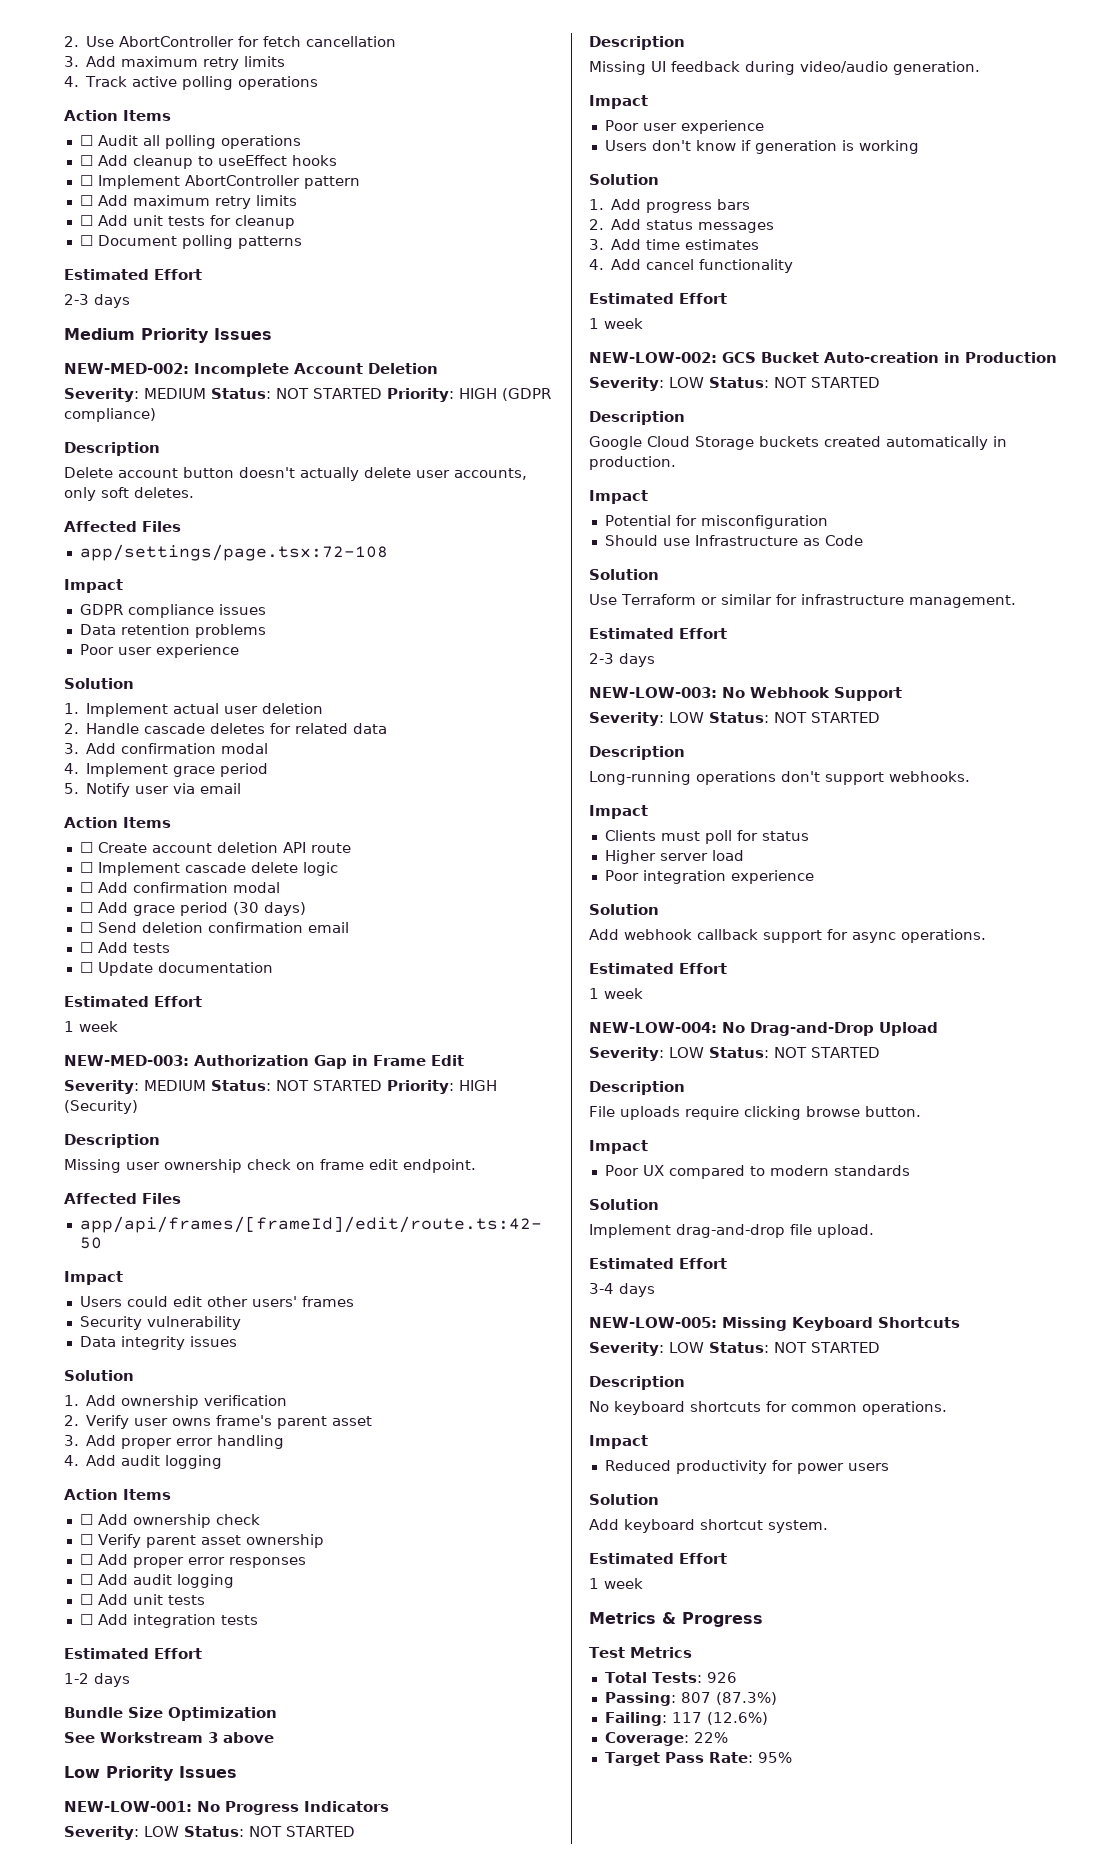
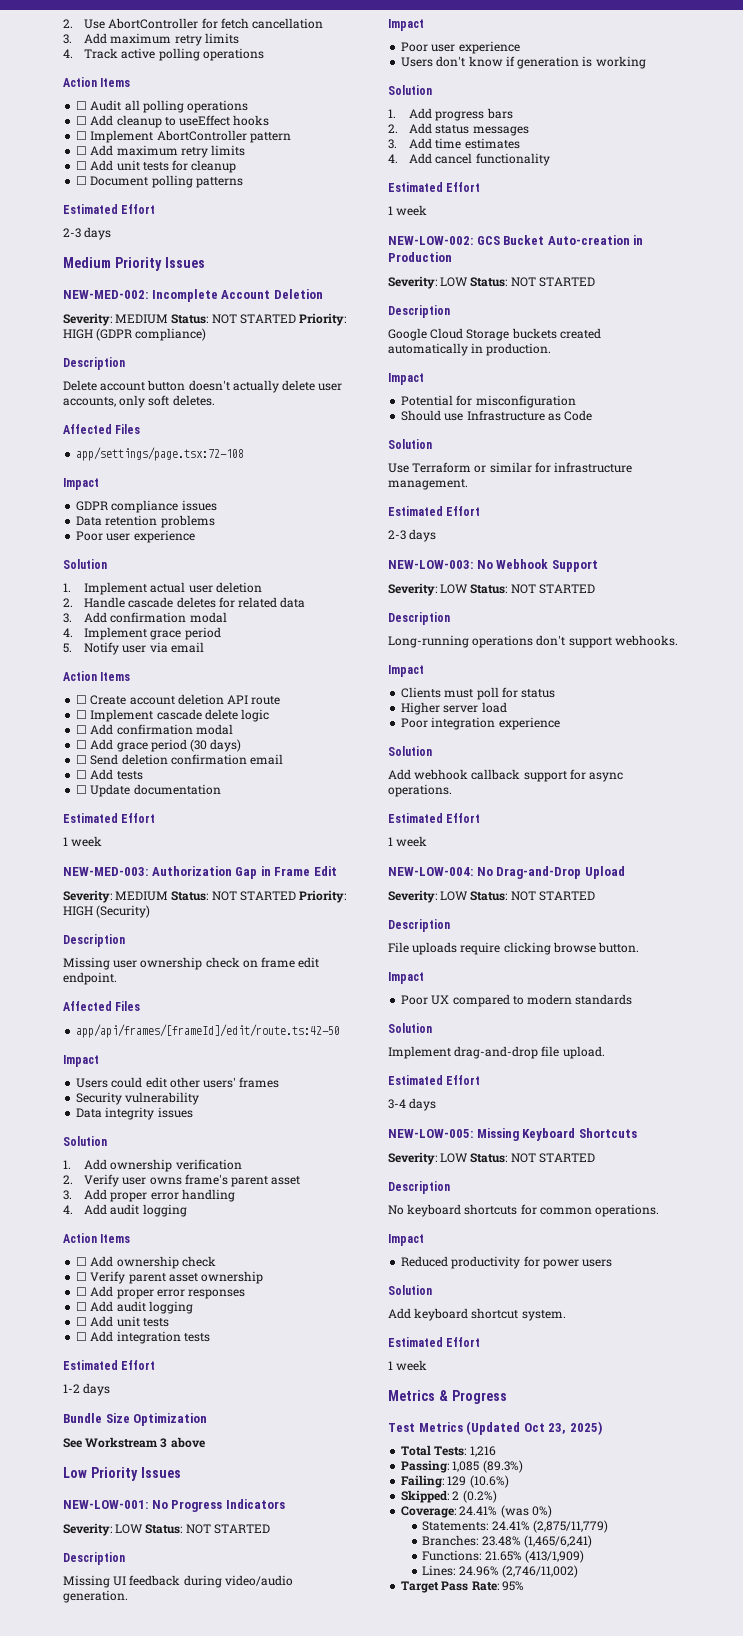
(692, 1652) none -> [466,1421,602,1435] (Updated Oct 23, 2025)
[706,1672,737,1683] 926 -> [469,1446,496,1457] 1,216
[680,1692,777,1705] 807 (87.3%) -> [452,1460,523,1473] 1,085 (89.3%)
[671,1712,768,1725] [604,1732,728,1746] 117 (12.6%) // Coverage: 22% -> [447,1475,509,1488] [401,1490,497,1503] [401,1505,552,1518] [422,1520,608,1533] [422,1535,592,1548] [422,1550,584,1563] [422,1565,578,1578] 129 (10.6%) // Skipped: 2 (0.2%) // Coverage: 24.41% (was 0%) // Statements: 24.41% (2,875/11,779) // Branches: 23.48% (1,465/6,241) // Functions: 21.65% (413/1,909) // Lines: 24.96% (2,746/11,002)

